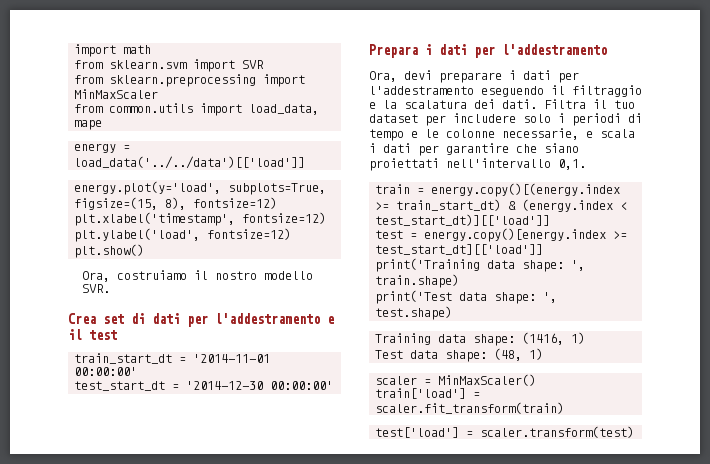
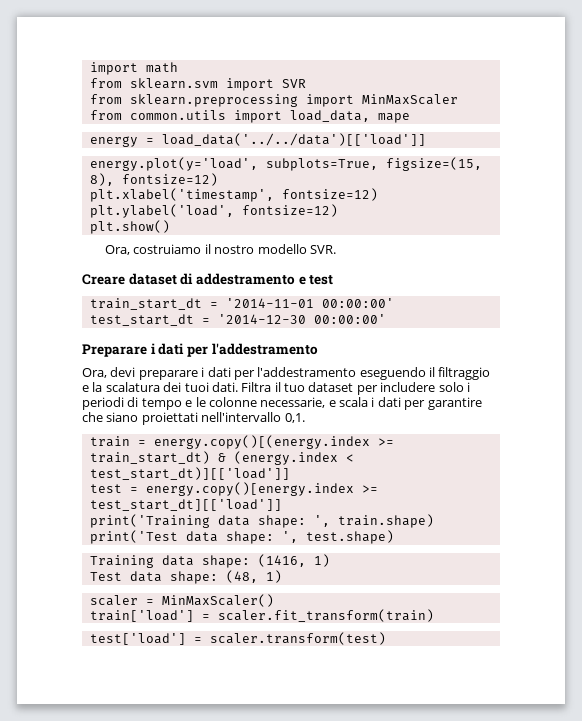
[68,313,334,327] [68,329,82,340] Crea set di dati per l'addestramento e il -> [82,273,306,285] Creare dataset di addestramento e
[369,44,418,58] Prepara -> [82,344,147,357] Preparare
(495, 104) none -> [184,382,209,392] tuoi

